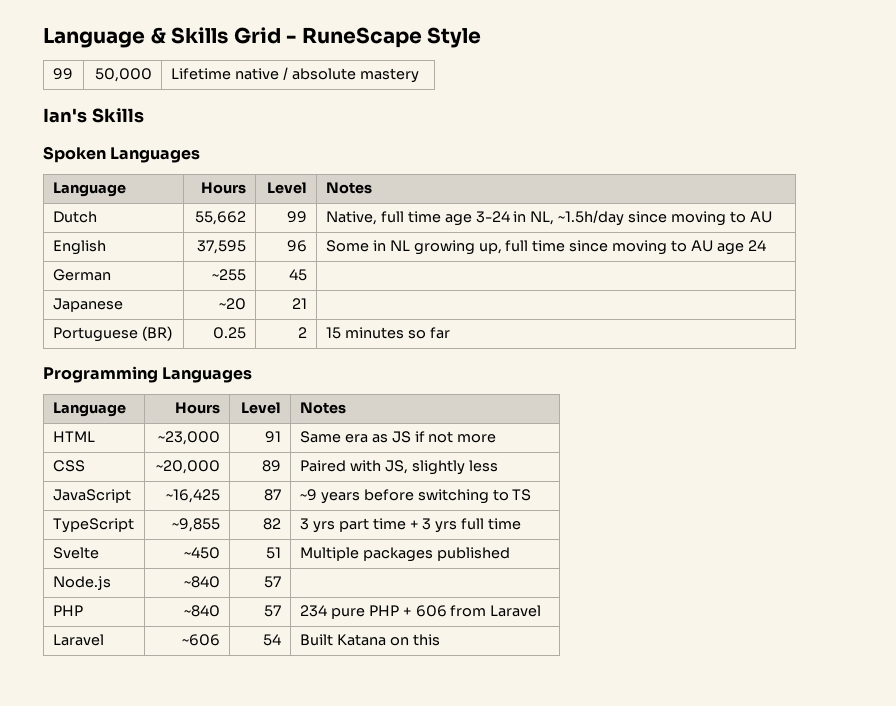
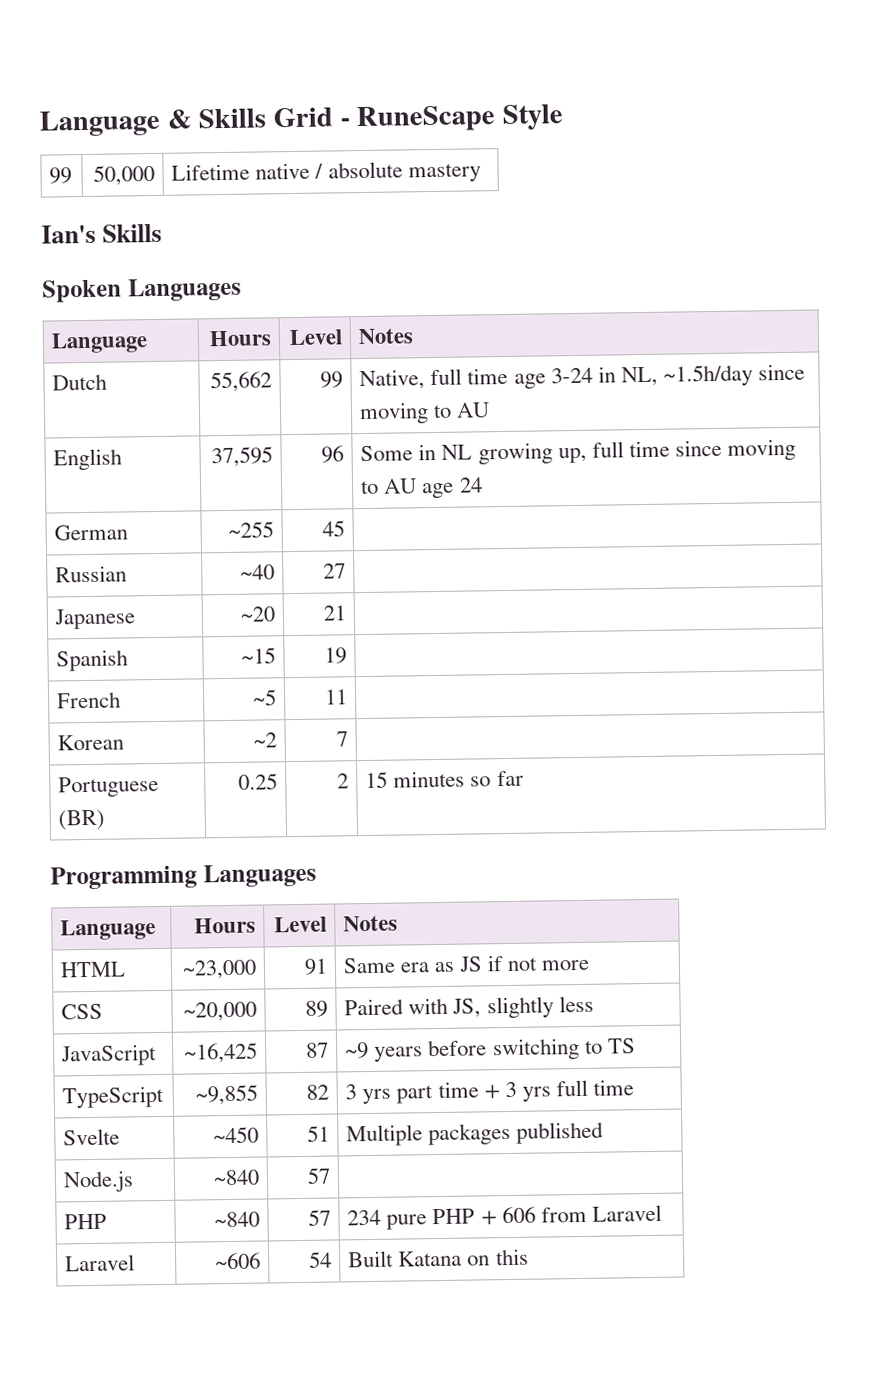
(308, 275) none -> [55,565,128,583] [239,564,275,580] [322,563,346,579] // Russian | ~40 | 27 |
(308, 303) none -> [56,649,129,672] [240,647,276,664] [323,647,347,664] [56,691,122,709] [251,689,277,706] [323,689,348,705] [57,734,125,751] [252,732,277,748] [335,731,348,747] // Spanish | ~15 | 19 | // French | ~5 | 11 | // Korean | ~2 | 7 |

